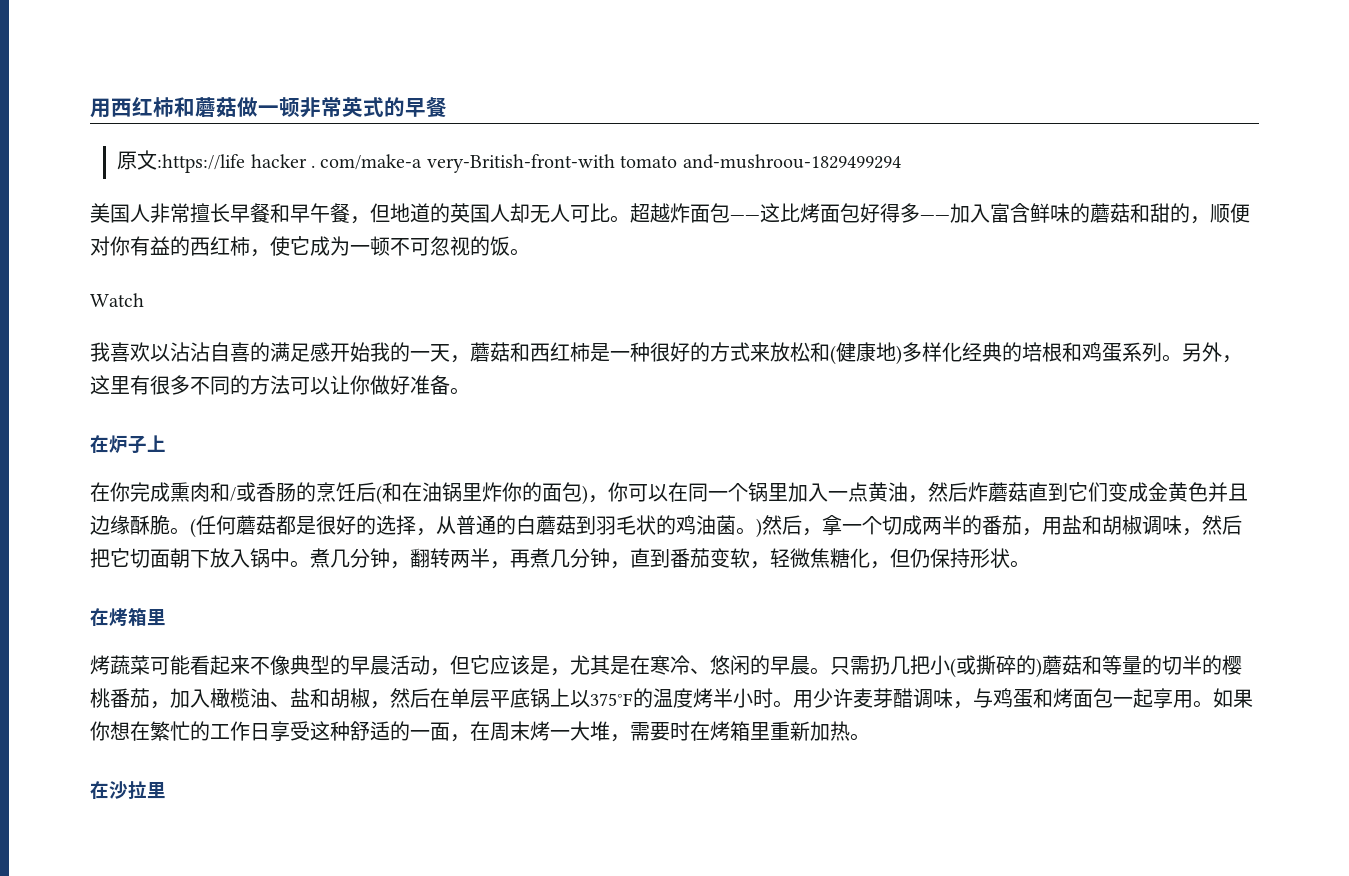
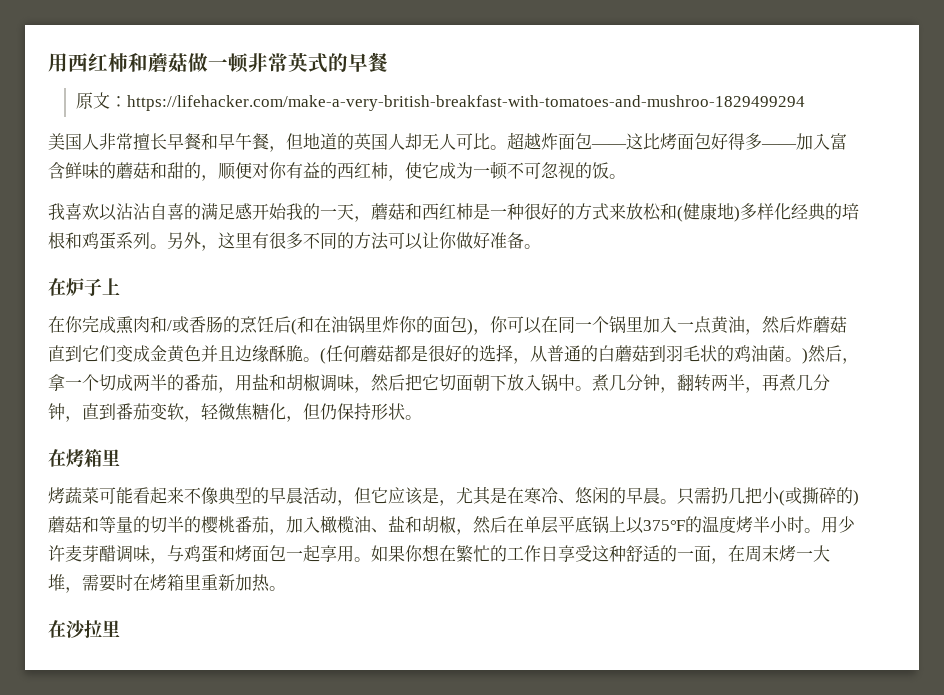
[157,154,901,173] :https://life hacker . com/make-a very-British-front-with tomato and-mushroou-1829499294 -> [109,95,805,111] ：https://lifehacker.com/make-a-very-british-breakfast-with-tomatoes-and-mushroo-1829499294
[90,293,144,307] // Watch -> (626, 176) none

